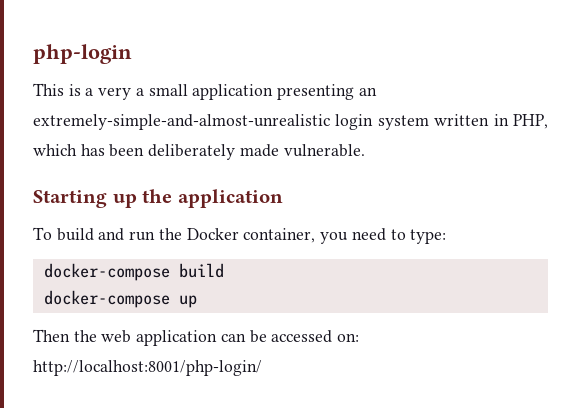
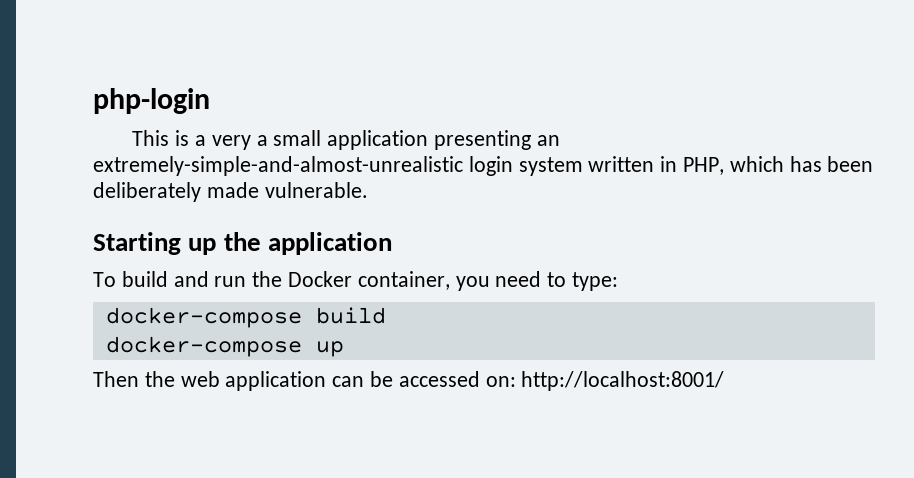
[33,360,262,376] http://localhost:8001/php-login/ -> [521,371,725,391] http://localhost:8001/

